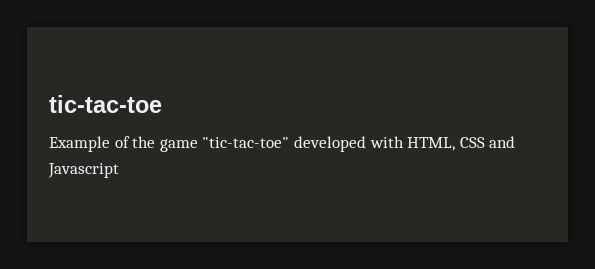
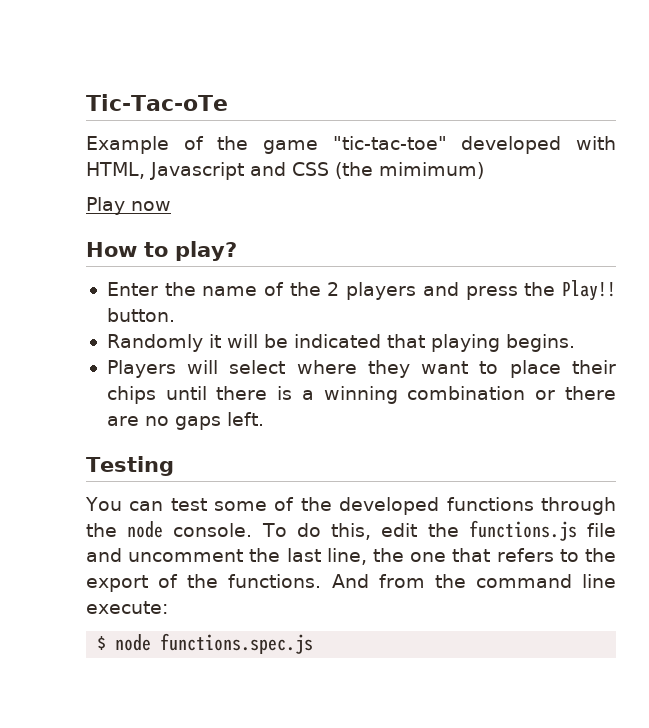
[49,95,162,113] tic-tac-toe -> [86,94,228,111] Tic-Tac-oTe
[459,136,516,148] [48,163,119,178] CSS and Javascript -> [150,162,484,180] [86,197,171,215] [86,241,237,261] [106,280,616,301] [106,308,175,322] [106,334,575,352] [106,360,616,378] [106,386,616,404] [106,412,264,430] [86,456,174,476] [85,497,616,515] [86,520,617,541] [86,548,616,565] [86,574,616,592] [86,601,168,614] [97,633,314,654] Javascript and CSS (the mimimum) // Play now // How to play? // Enter the name of the 2 players and press the Play!! button. // Randomly it will be indicated that playing begins. // Players will select where they want to place their chips until there is a winning combination or there are no gaps left. // Testing // You can test some of the developed functions through the node console. To do this, edit the functions.js file and uncomment the last line, the one that refers to the export of the functions. And from the command line execute: // $ node functions.spec.js

